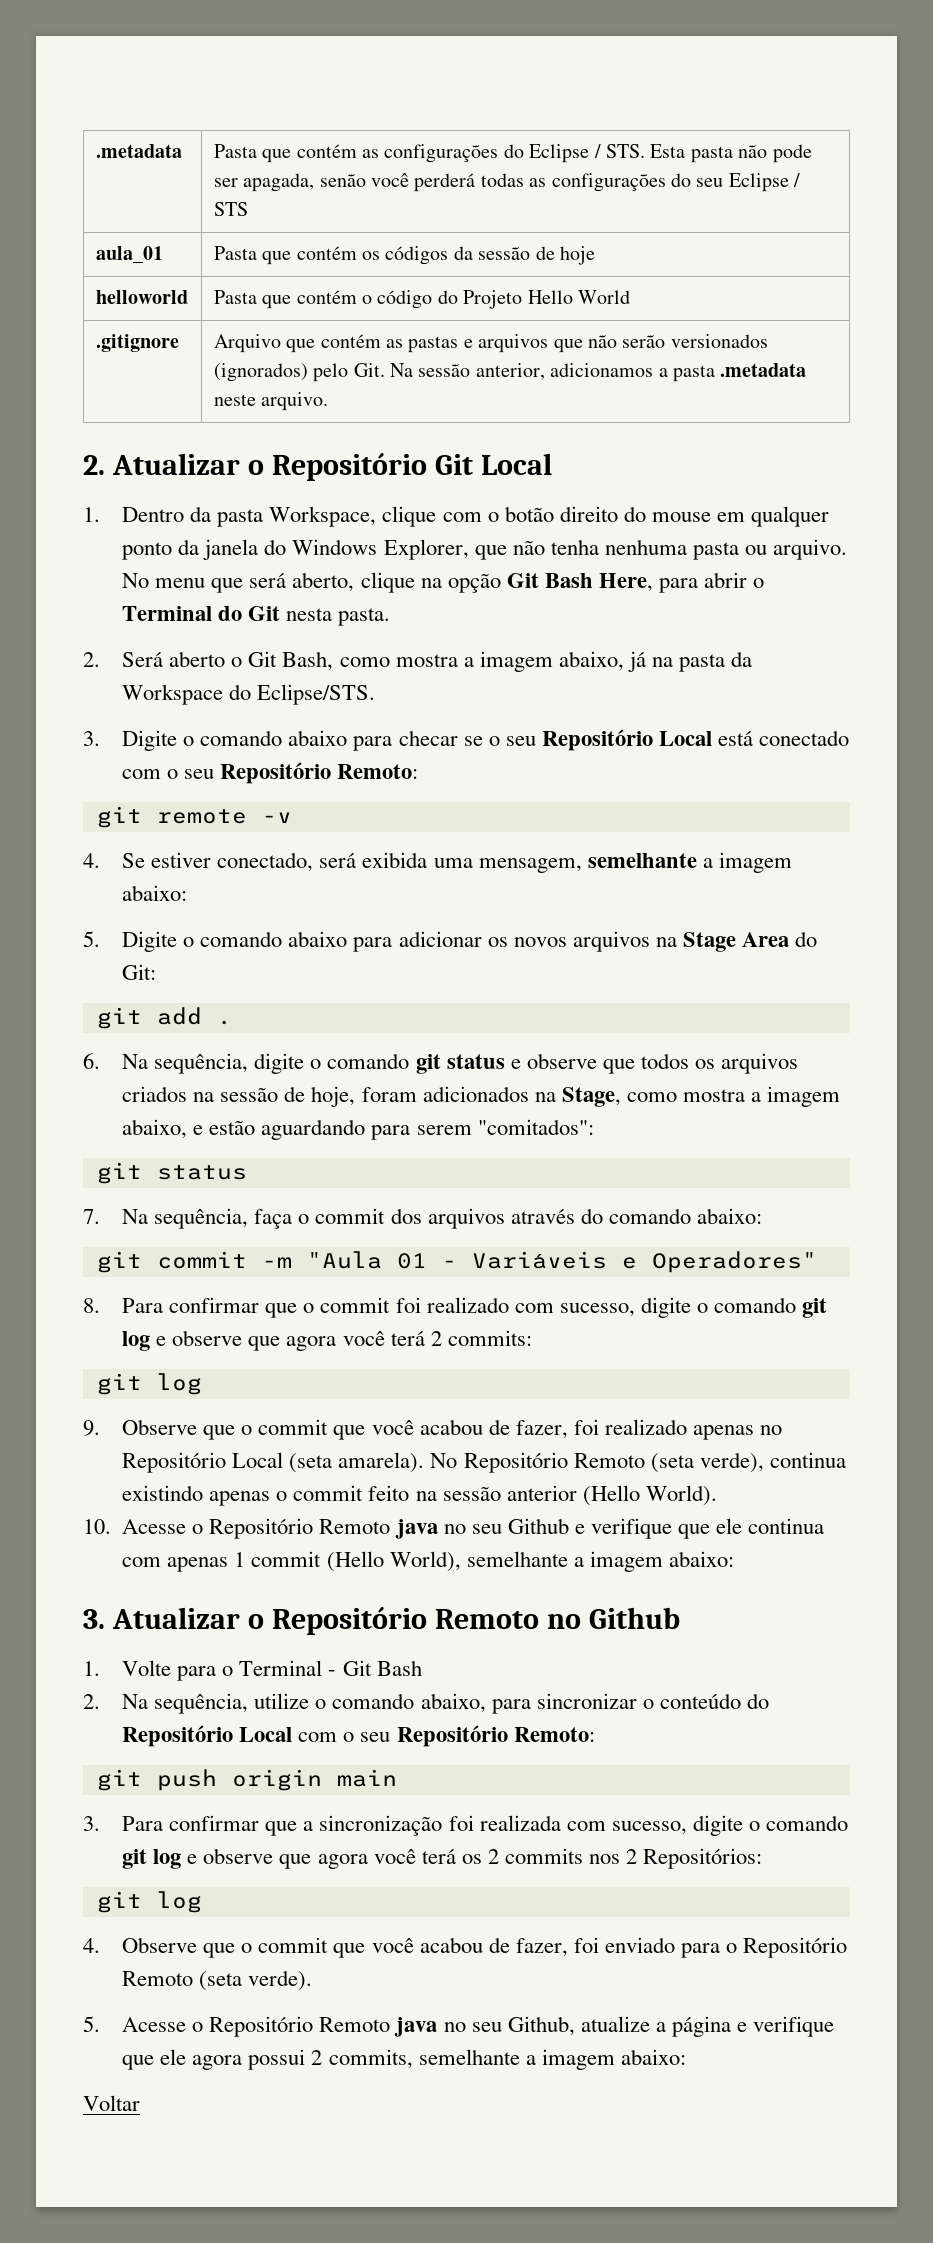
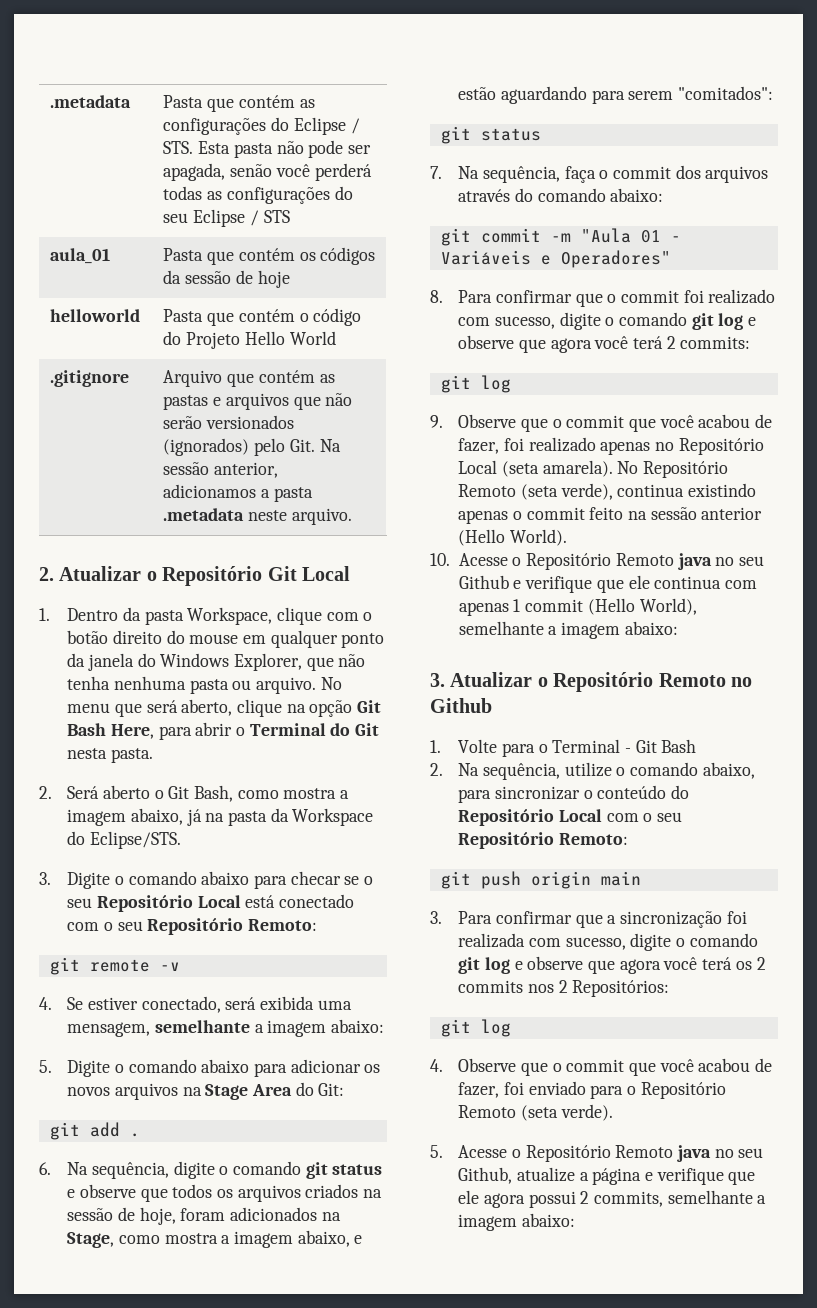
[83,2095,140,2111] // Voltar -> (575, 1220) none

